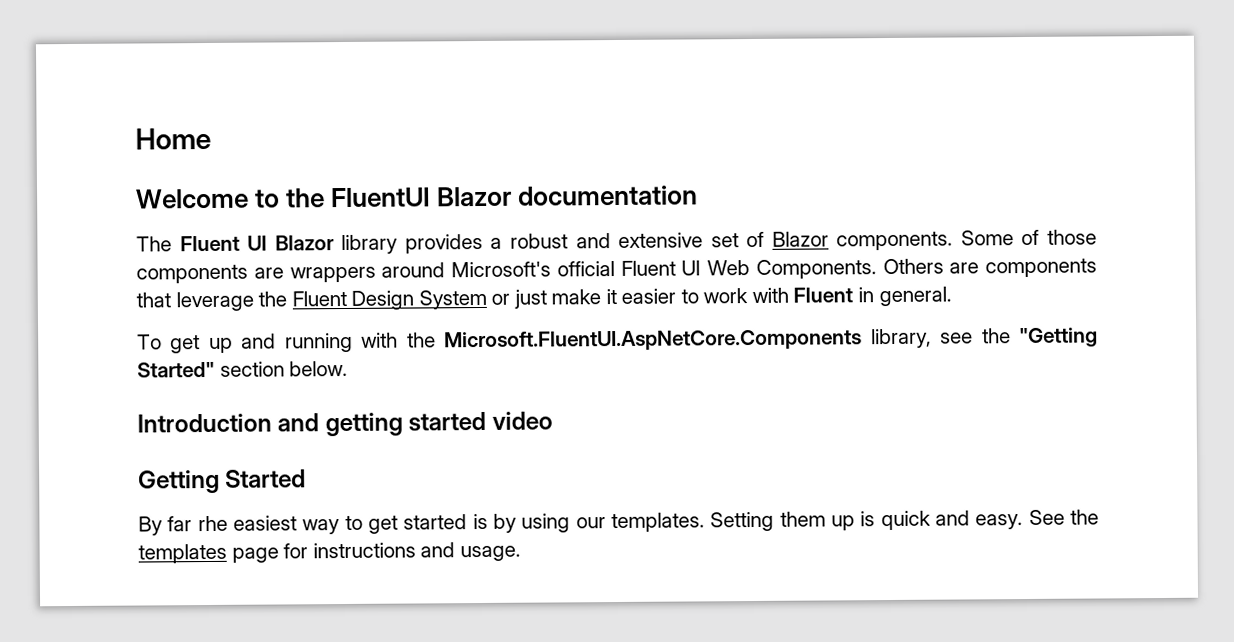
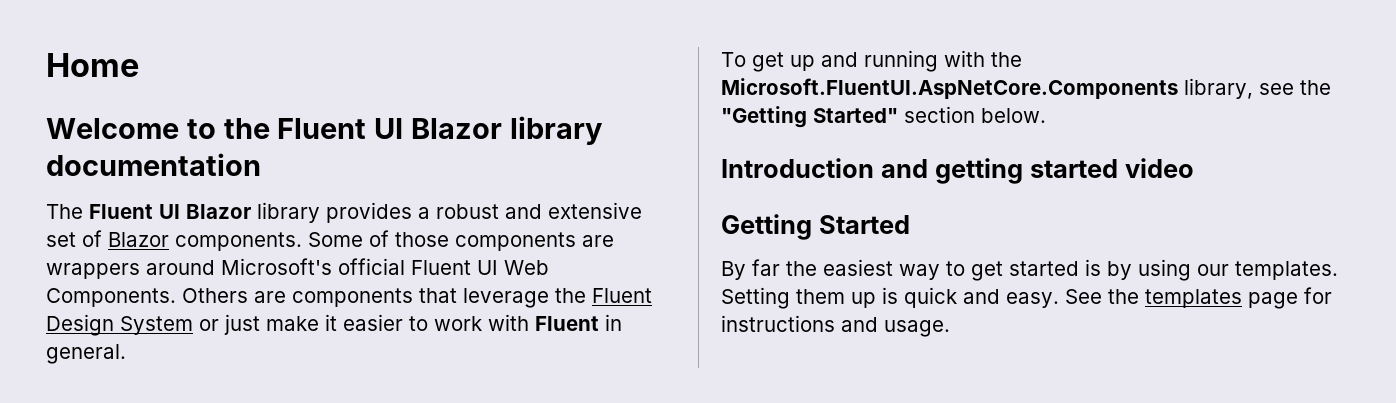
[331,186,513,208] FluentUI Blazor -> [277,116,602,145] Fluent UI Blazor library
[197,515,228,532] rhe -> [786,261,817,276] the

